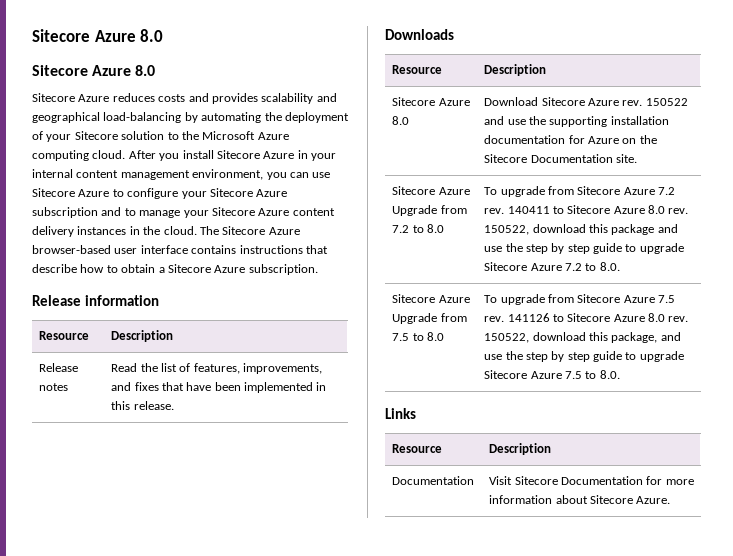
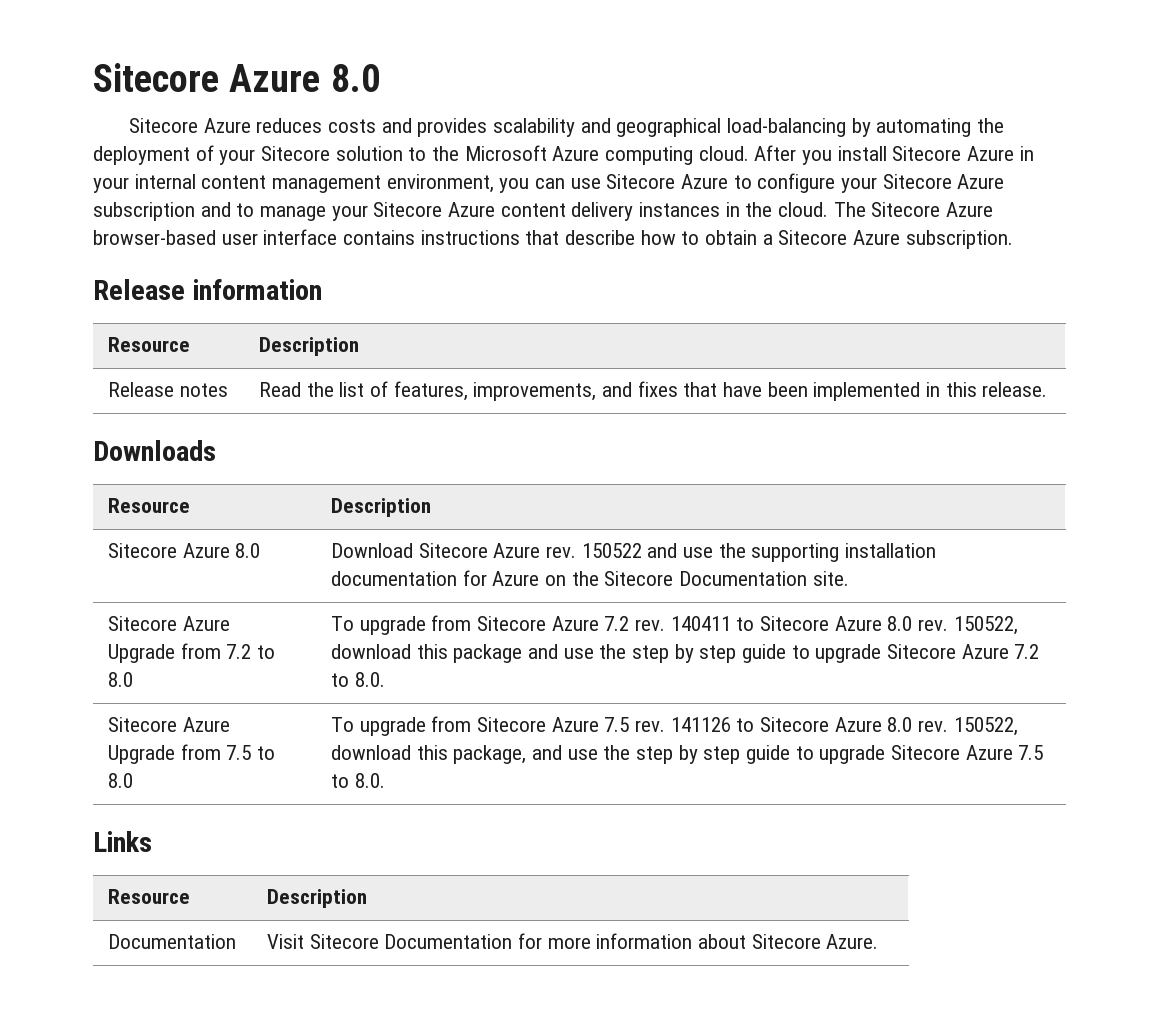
[32,29,164,42] [32,65,156,76] Sitecore Azure 8.0 // Sitecore Azure 8.0 -> [93,63,380,92] Sitecore Azure 8.0

